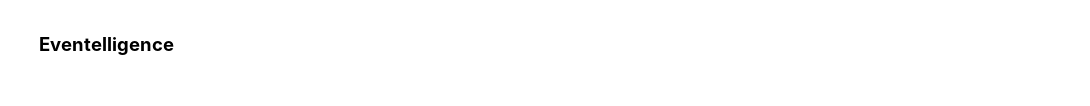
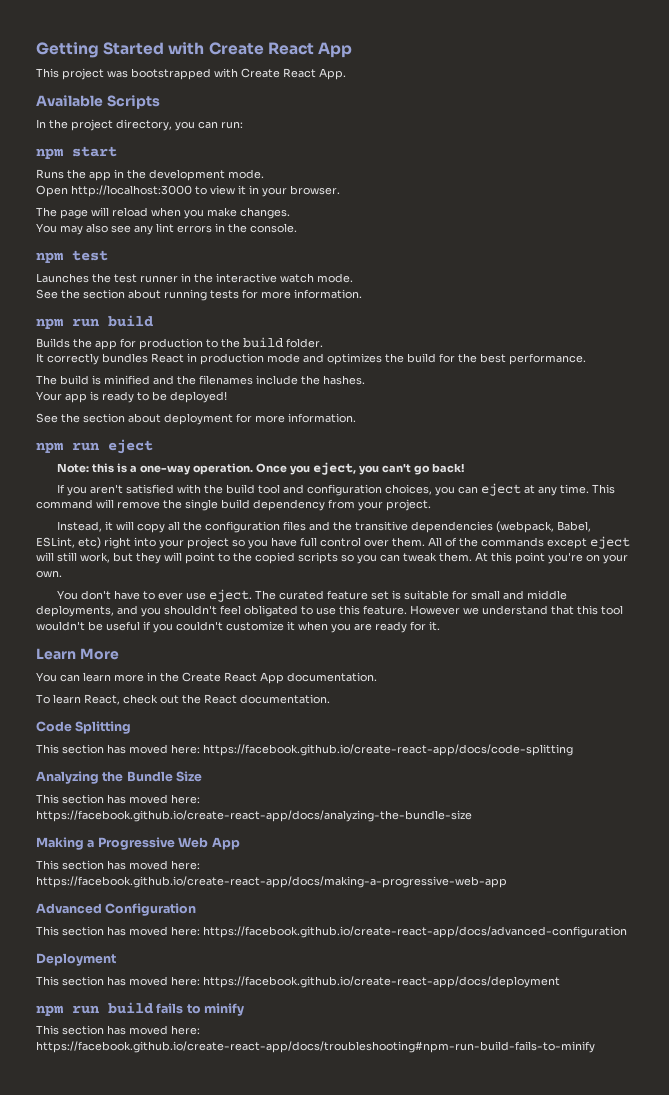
[39,37,174,55] Eventelligence -> [36,42,352,58] [36,68,346,80] [36,95,160,109] [36,119,243,131] [36,146,117,159] [36,169,264,181] [36,185,340,197] [36,207,290,219] [36,223,297,235] [36,250,108,263] [36,273,353,283] [36,289,362,301] [36,315,153,329] [36,337,323,350] [36,353,586,365] [36,375,365,385] [36,391,227,403] [36,413,356,425] [36,439,153,454] [57,462,465,475] [57,483,616,496] [36,499,431,511] [57,521,592,533] [36,536,630,549] [36,552,628,564] [36,570,62,578] [57,589,568,602] [36,605,623,617] [36,621,440,633] [36,648,119,660] [36,672,377,684] [36,694,330,705] [36,721,132,734] [36,744,573,756] [36,771,203,784] [36,794,200,804] [36,810,472,822] [36,837,240,850] [36,860,200,870] [36,876,507,888] [36,903,197,916] [36,926,627,938] [36,953,116,966] [36,976,560,988] [36,1002,245,1016] [36,1025,200,1035] [36,1041,595,1053] Getting Started with Create React App // This project was bootstrapped with Create React App. // Available Scripts // In the project directory, you can run: // npm start // Runs the app in the development mode. // Open http://localhost:3000 to view it in your browser. // The page will reload when you make changes. // You may also see any lint errors in the console. // npm test // Launches the test runner in the interactive watch mode. // See the section about running tests for more information. // npm run build // Builds the app for production to the build folder. // It correctly bundles React in production mode and optimizes the build for the best performance. // The build is minified and the filenames include the hashes. // Your app is ready to be deployed! // See the section about deployment for more information. // npm run eject // Note: this is a one-way operation. Once you eject, you can't go back! // If you aren't satisfied with the build tool and configuration choices, you can eject at any time. This command will remove the single build dependency from your project. // Instead, it will copy all the configuration files and the transitive dependencies (webpack, Babel, ESLint, etc) right into your project so you have full control over them. All of the commands except eject will still work, but they will point to the copied scripts so you can tweak them. At this point you're on your own. // You don't have to ever use eject. The curated feature set is suitable for small and middle deployments, and you shouldn't feel obligated to use this feature. However we understand that this tool wouldn't be useful if you couldn't customize it when you are ready for it. // Learn More // You can learn more in the Create React App documentation. // To learn React, check out the React documentation. // Code Splitting // This section has moved here: https://facebook.github.io/create-react-app/docs/code-splitting // Analyzing the Bundle Size // This section has moved here: https://facebook.github.io/create-react-app/docs/analyzing-the-bundle-size // Making a Progressive Web App // This section has moved here: https://facebook.github.io/create-react-app/docs/making-a-progressive-web-app // Advanced Configuration // This section has moved here: https://facebook.github.io/create-react-app/docs/advanced-configuration // Deployment // This section has moved here: https://facebook.github.io/create-react-app/docs/deployment // npm run build fails to minify // This section has moved here: https://facebook.github.io/create-react-app/docs/troubleshooting#npm-run-build-fails-to-minify

